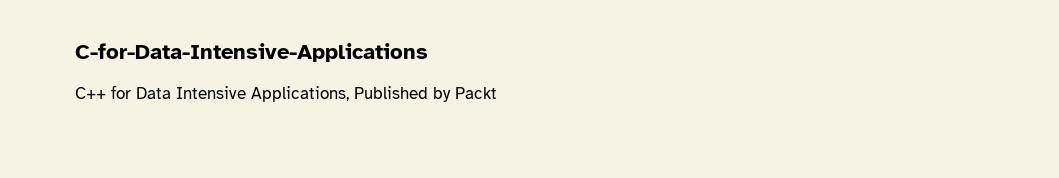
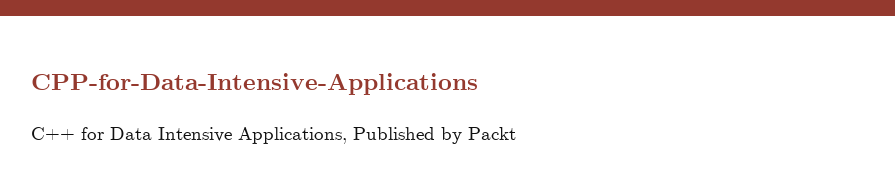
[75,43,428,62] C-for-Data-Intensive-Applications -> [31,73,478,95] CPP-for-Data-Intensive-Applications

